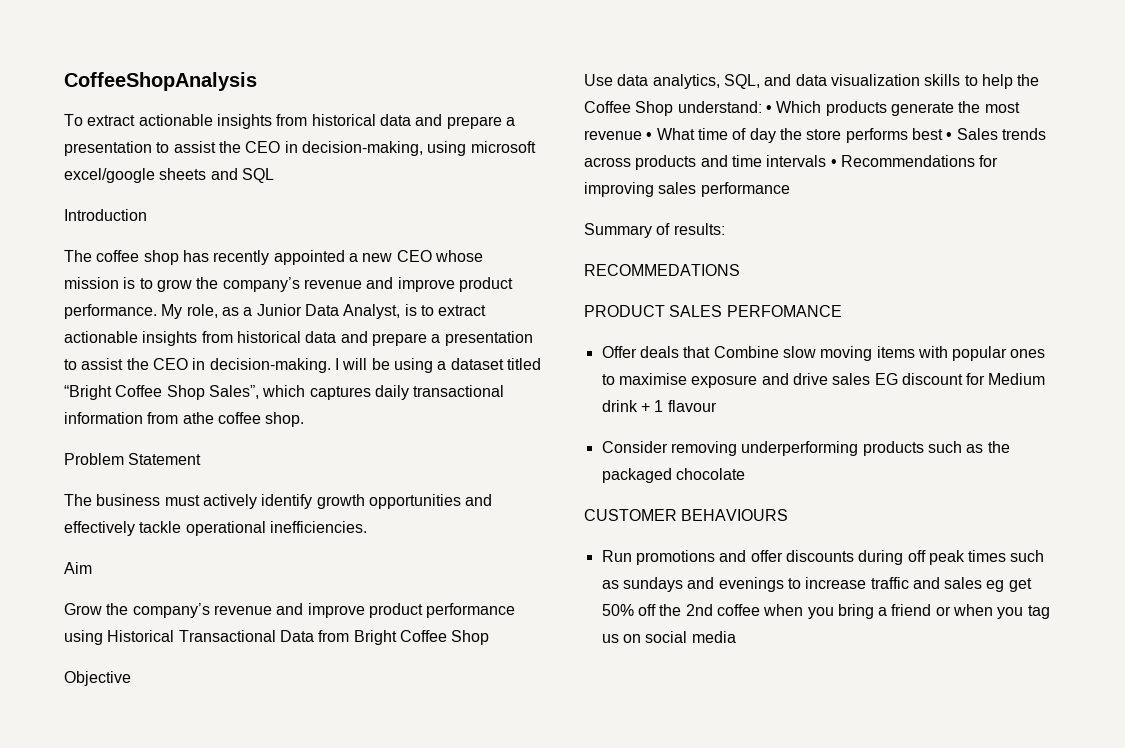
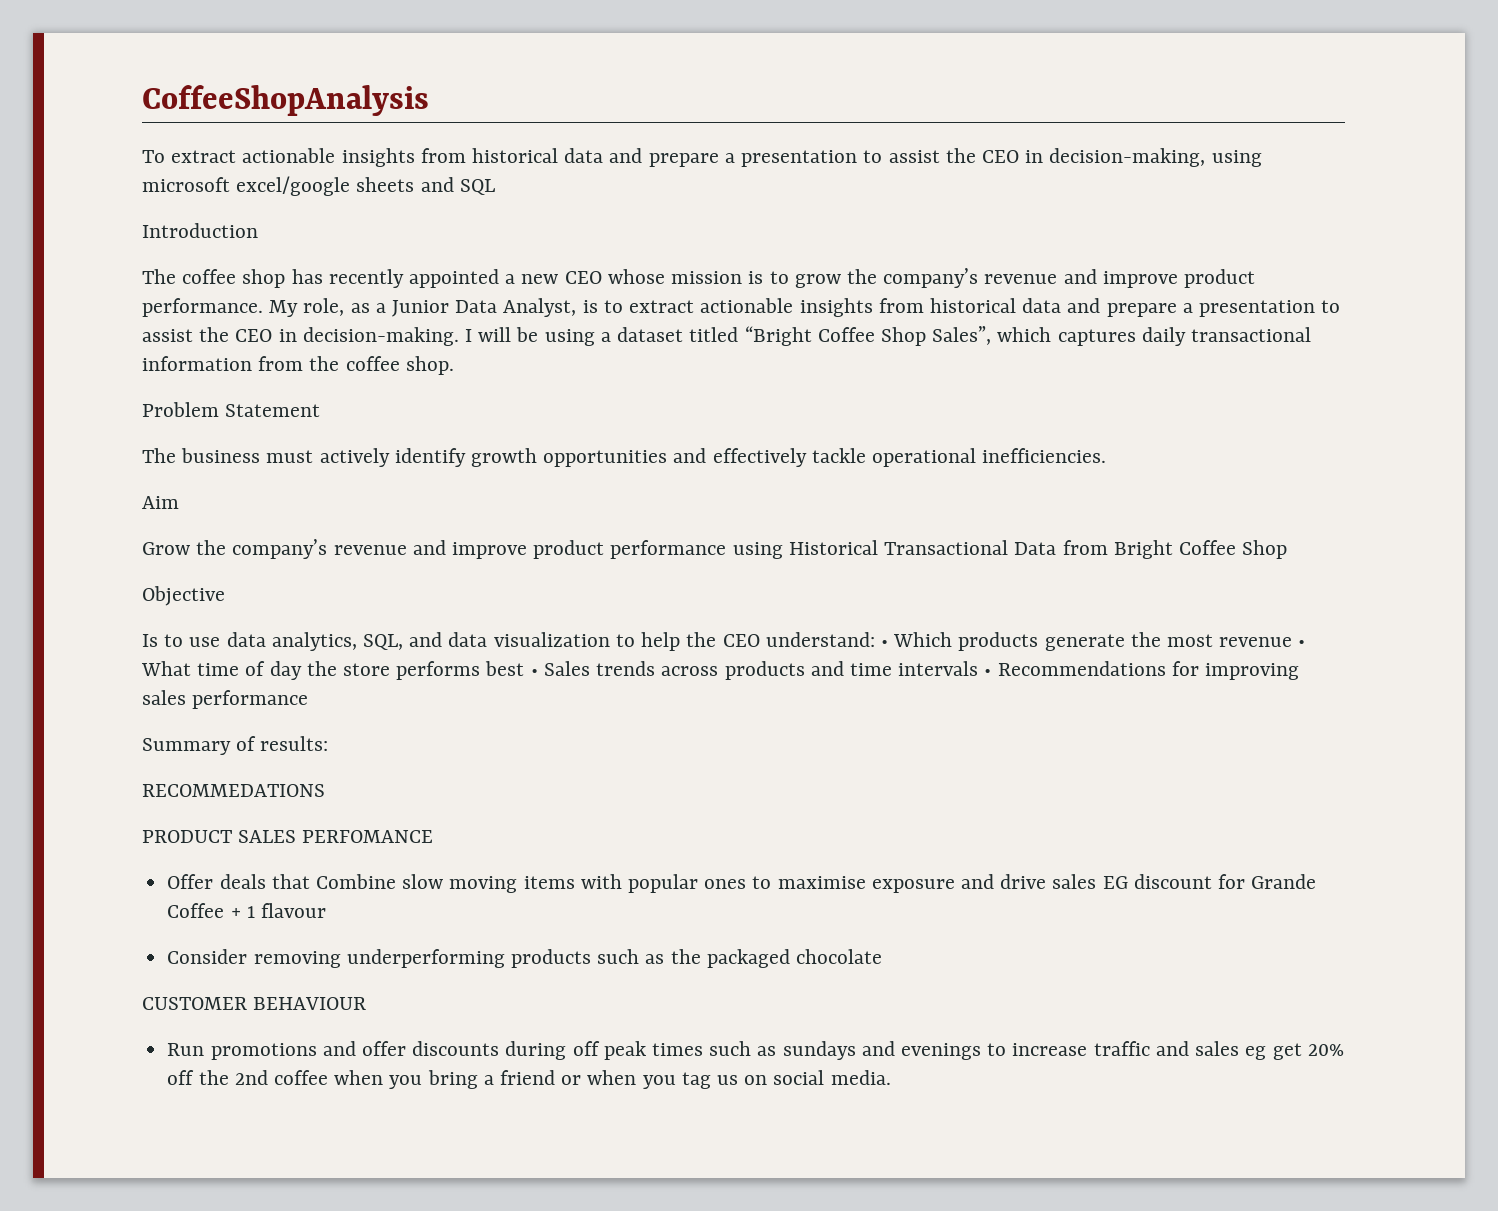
[182,412,214,424] athe -> [309,356,340,371] the
[584,74,613,86] Use -> [142,634,221,647] Is to use
[924,74,961,86] skills -> (610, 639) none
[584,101,674,116] Coffee Shop -> [722,634,760,647] CEO
[988,373,1046,385] [601,400,638,412] Medium drink -> [1251,874,1317,889] [167,903,225,918] Grande Coffee
[681,509,789,521] BEHAVIOURS -> [253,997,367,1010] BEHAVIOUR
[601,604,634,616] 50% -> [1307,1044,1344,1056] 20%
[691,631,736,643] media -> [830,1070,891,1085] media.

